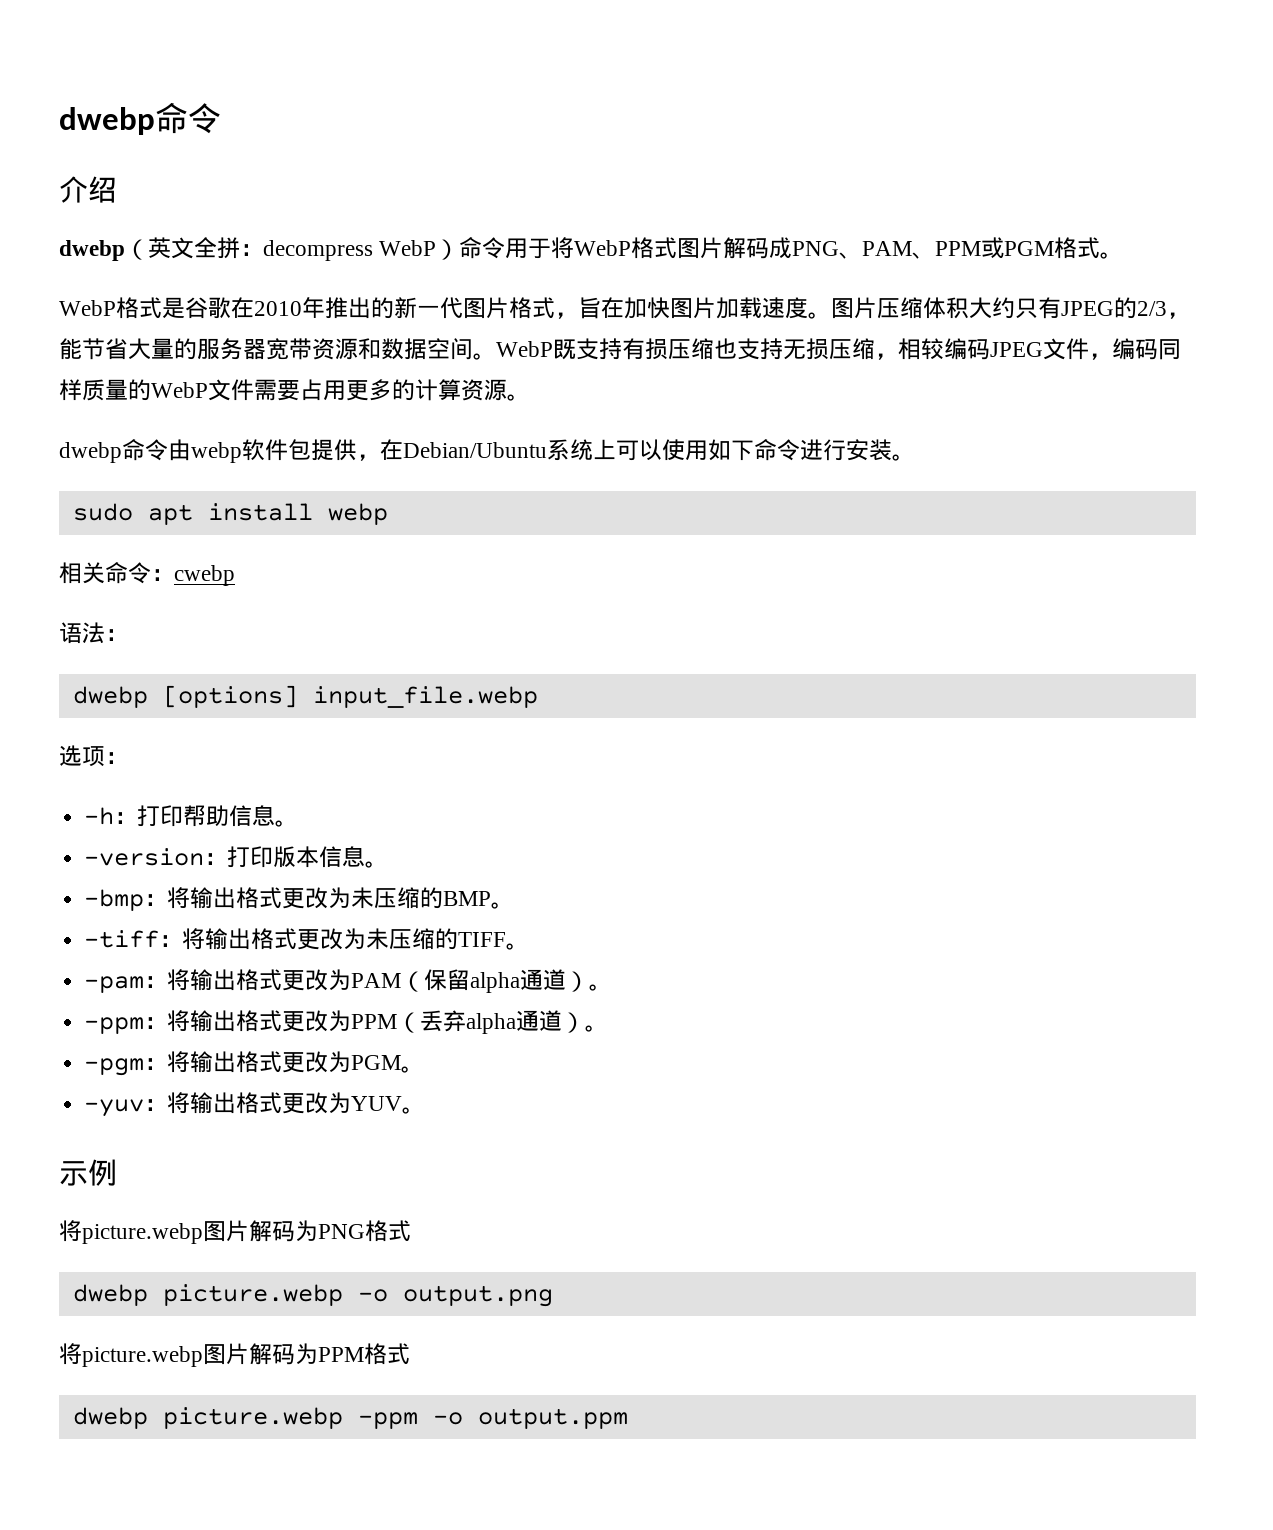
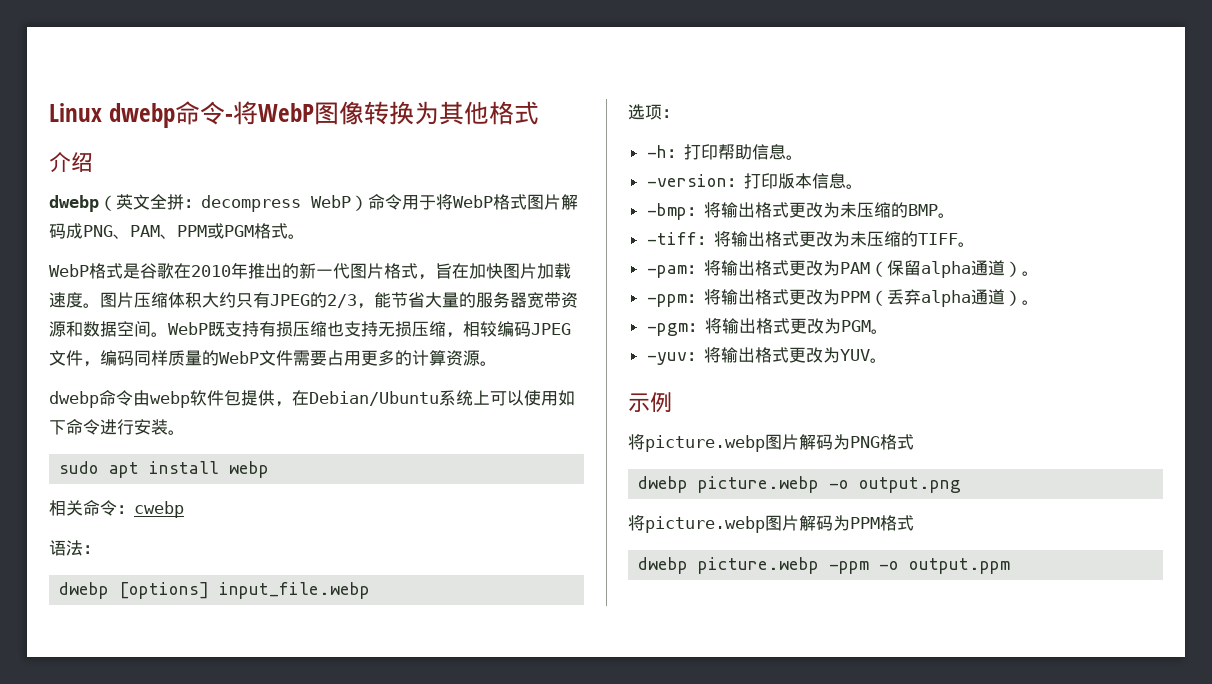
[59,102,221,135] dwebp命令 -> [49,101,539,128] Linux dwebp命令-将WebP图像转换为其他格式

